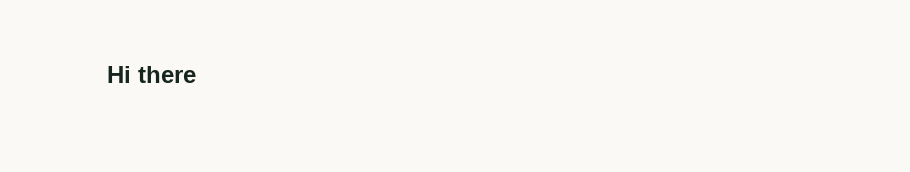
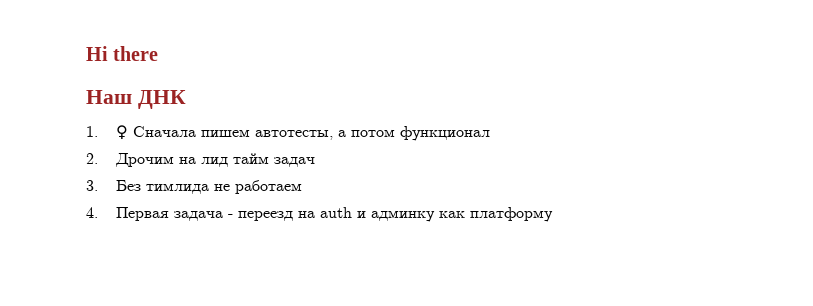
(196, 74) none -> [86,90,186,109] [86,125,491,141] [86,153,316,167] [86,180,303,194] [86,207,554,222] // Наш ДНК // 1. ♀ Сначала пишем автотесты, а потом функционал // 2. Дрочим на лид тайм задач // 3. Без тимлида не работаем // 4. Первая задача - переезд на auth и админку как платформу

